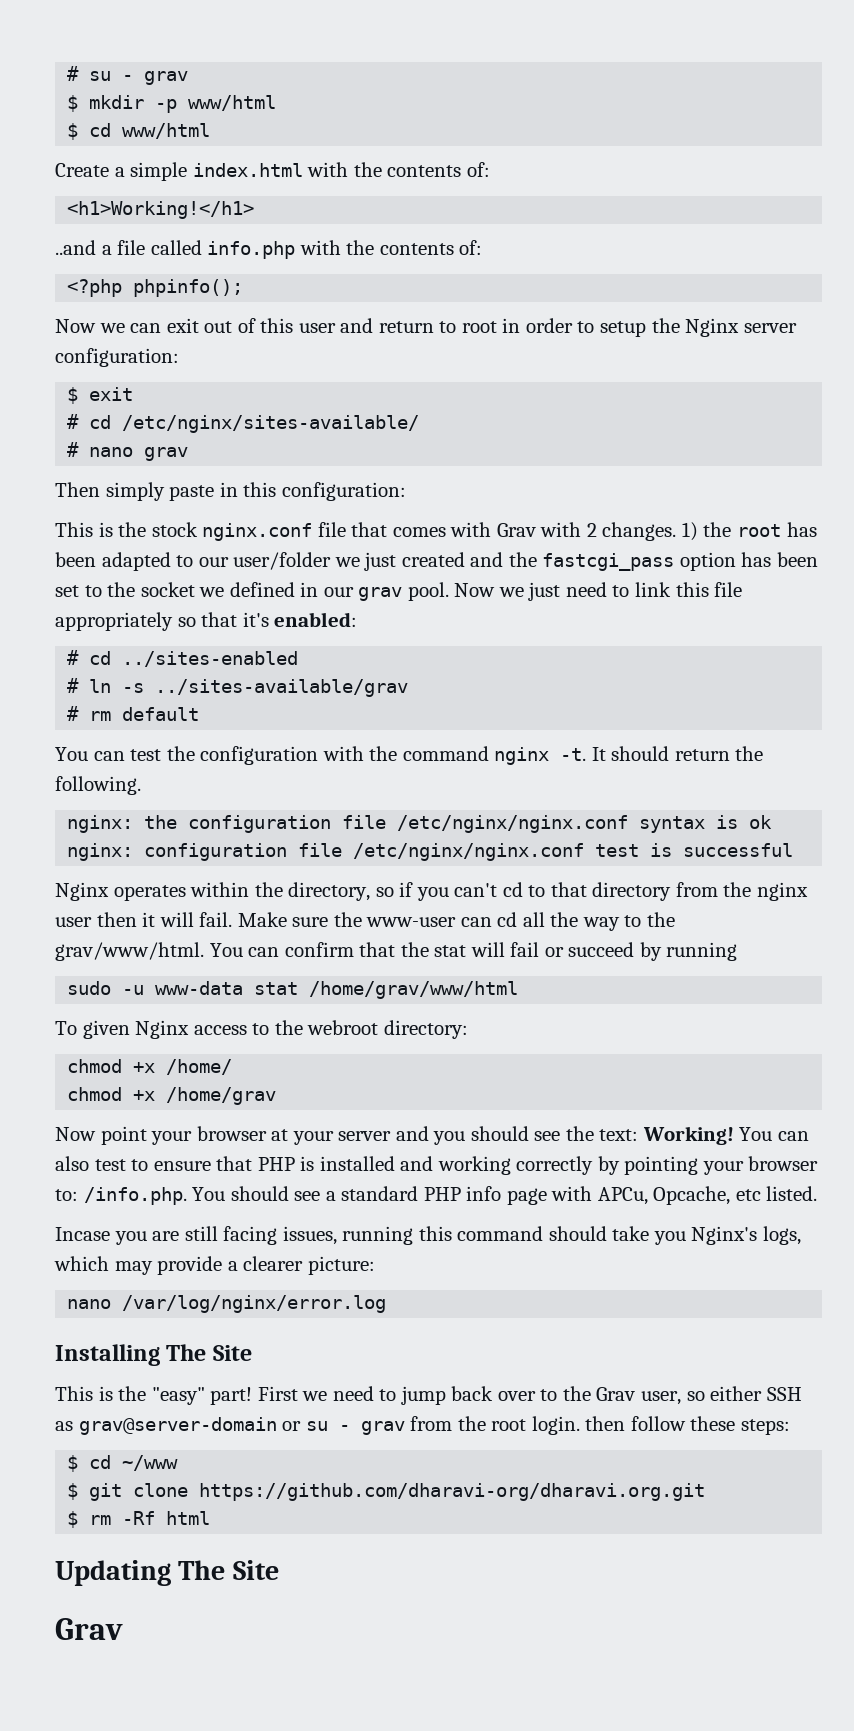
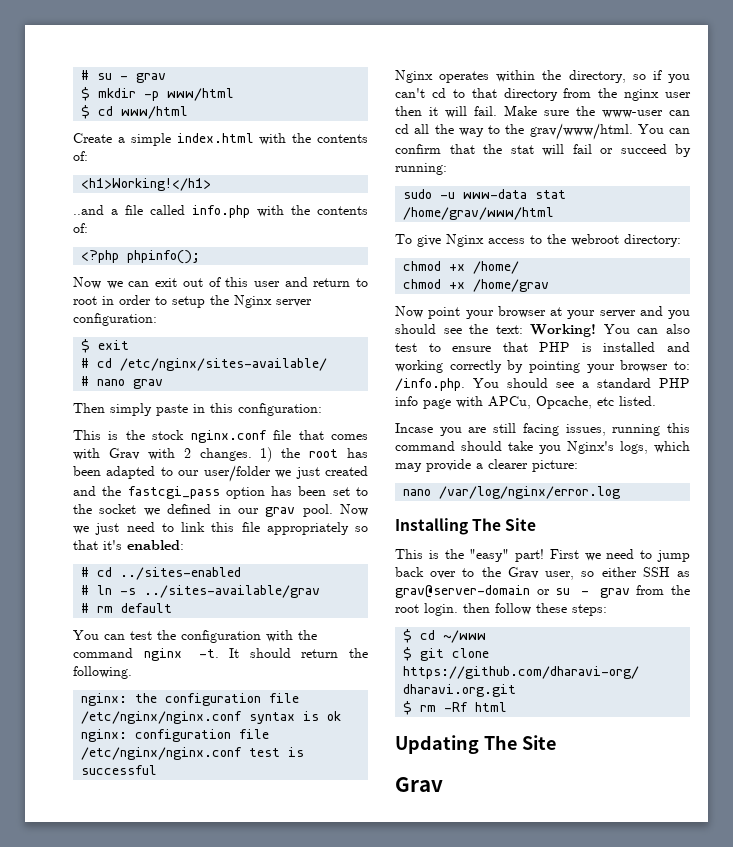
[666,942,738,961] running -> [395,163,447,175] running:
[82,1020,130,1039] given -> [417,235,441,247] give

